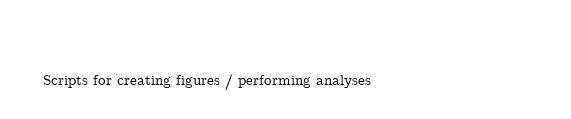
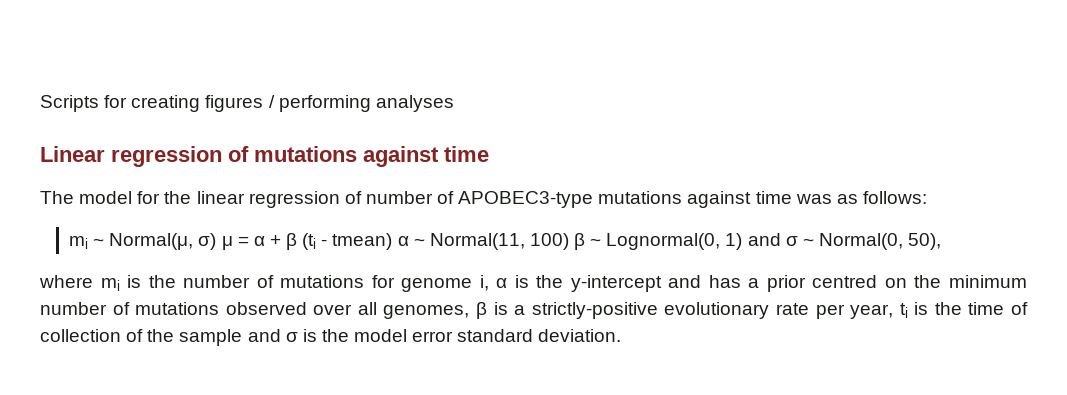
(371, 81) none -> [40,146,489,167] [40,191,927,208] [68,233,942,250] [39,275,1027,292] [40,302,1028,319] [40,329,622,346] // Linear regression of mutations against time // The model for the linear regression of number of APOBEC3-type mutations against time was as follows: // mi ~ Normal(μ, σ) μ = α + β (ti - tmean) α ~ Normal(11, 100) β ~ Lognormal(0, 1) and σ ~ Normal(0, 50), // where mi is the number of mutations for genome i, α is the y-intercept and has a prior centred on the minimum number of mutations observed over all genomes, β is a strictly-positive evolutionary rate per year, ti is the time of collection of the sample and σ is the model error standard deviation.

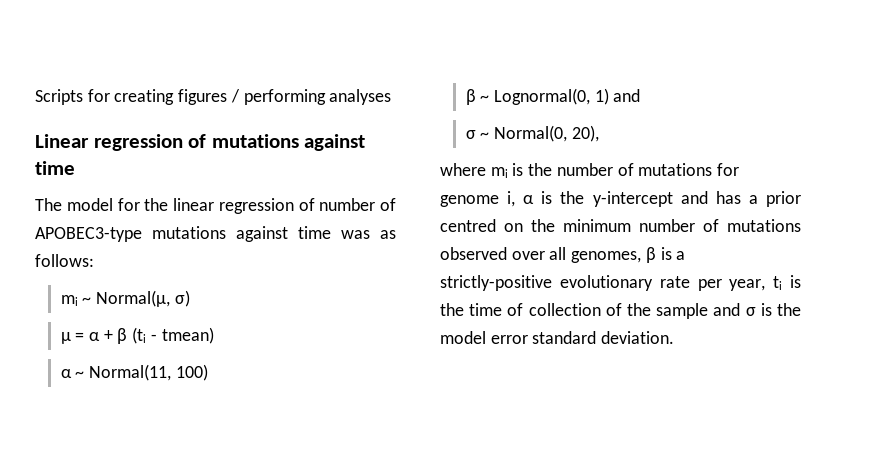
(217, 241) none -> (190, 298) //
(393, 241) none -> (214, 335) //
(569, 241) none -> (208, 372) //
(781, 239) none -> (641, 95) //
[908,233,942,250] 50), -> [571,125,599,142] 20),

